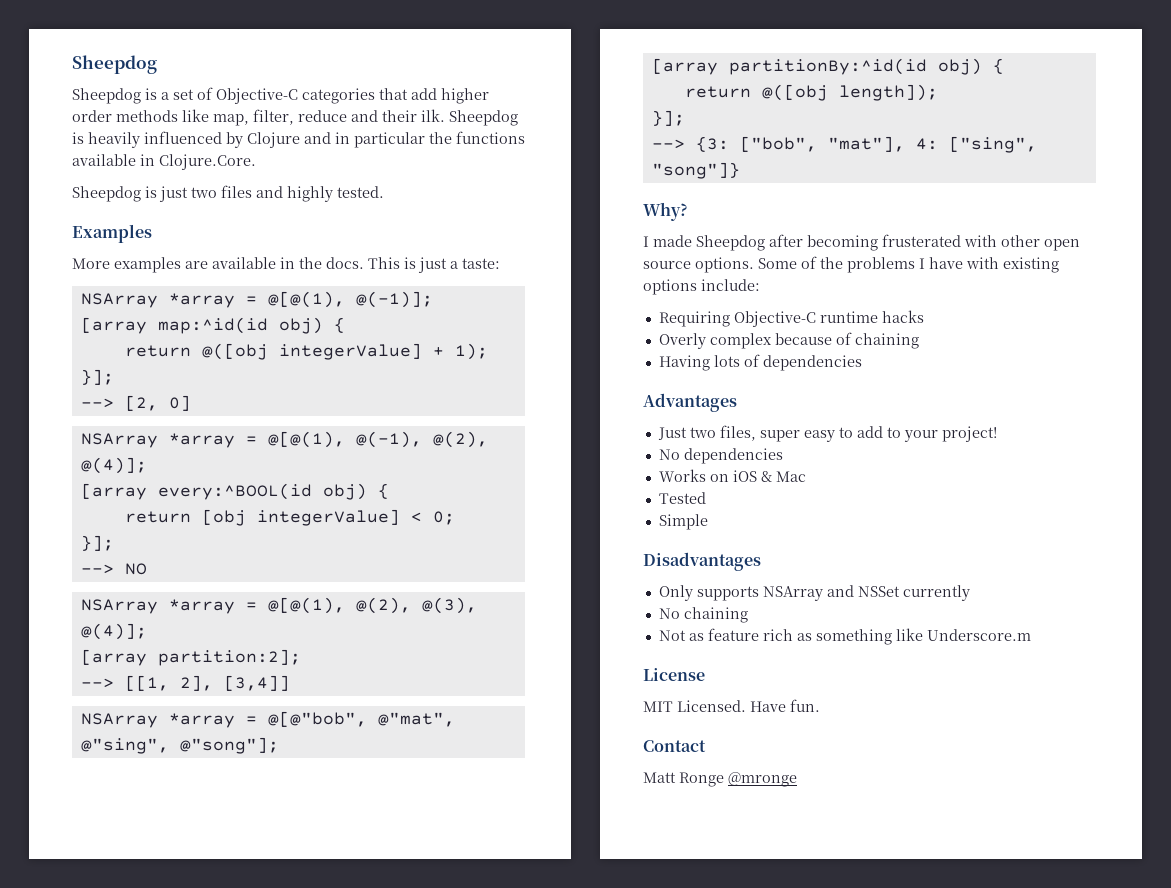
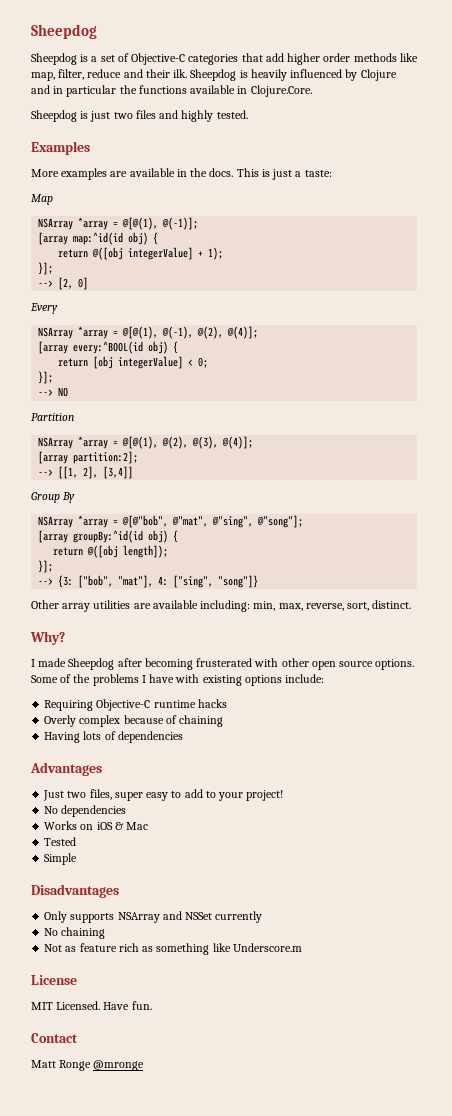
(500, 263) none -> [31,194,53,205] // Map
(191, 403) none -> [30,303,58,314] // Every
(147, 569) none -> [31,413,74,421] // Partition
(290, 683) none -> [31,492,76,503] // Group By
[728,58,927,75] partitionBy:^id(id -> [73,530,144,543] groupBy:^id(id
(740, 170) none -> [31,600,412,612] // Other array utilities are available including: min, max, reverse, sort, distinct.

